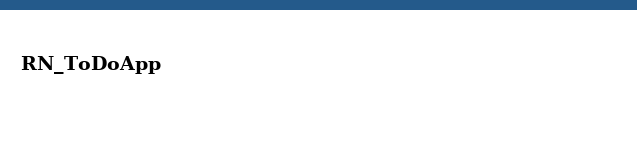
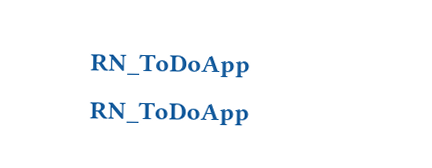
[21,56,161,74] RN_ToDoApp -> [90,53,251,78] [89,101,250,126] RN_ToDoApp // RN_ToDoApp

